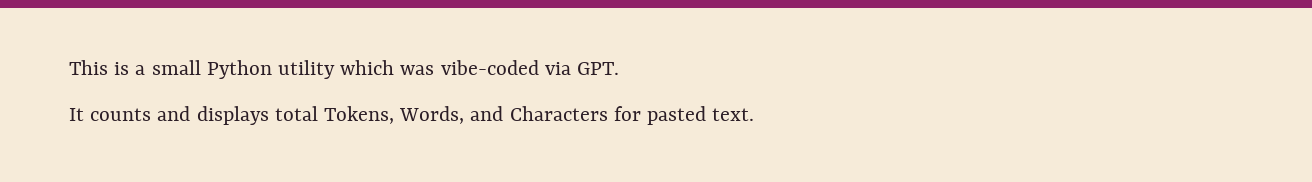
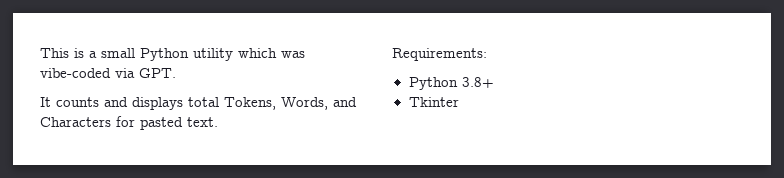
(755, 114) none -> [392,48,487,61] [408,77,494,90] [408,97,459,107] // Requirements: // Python 3.8+ // Tkinter

